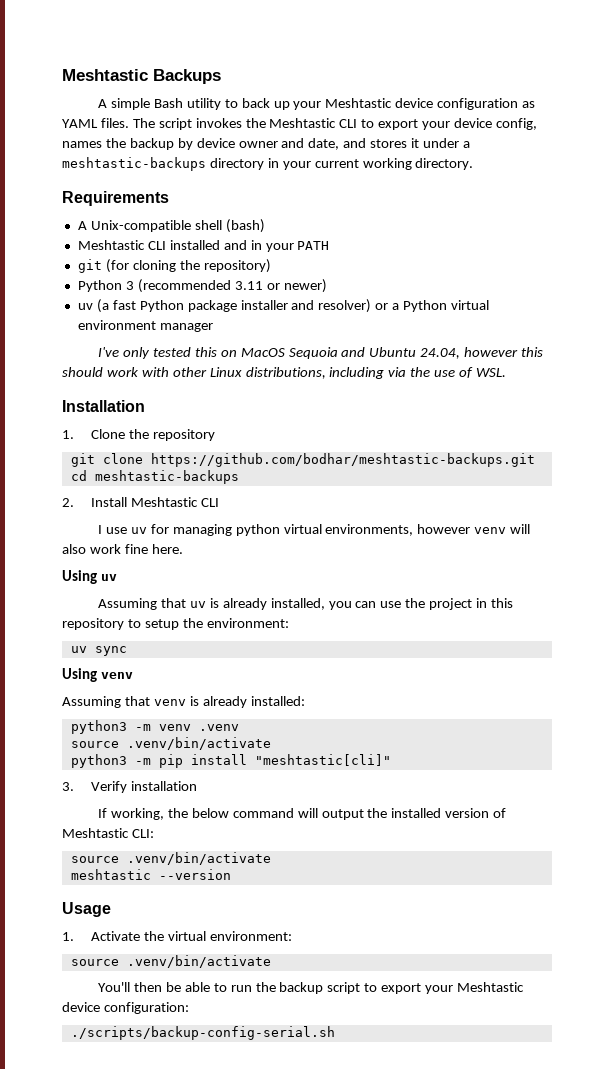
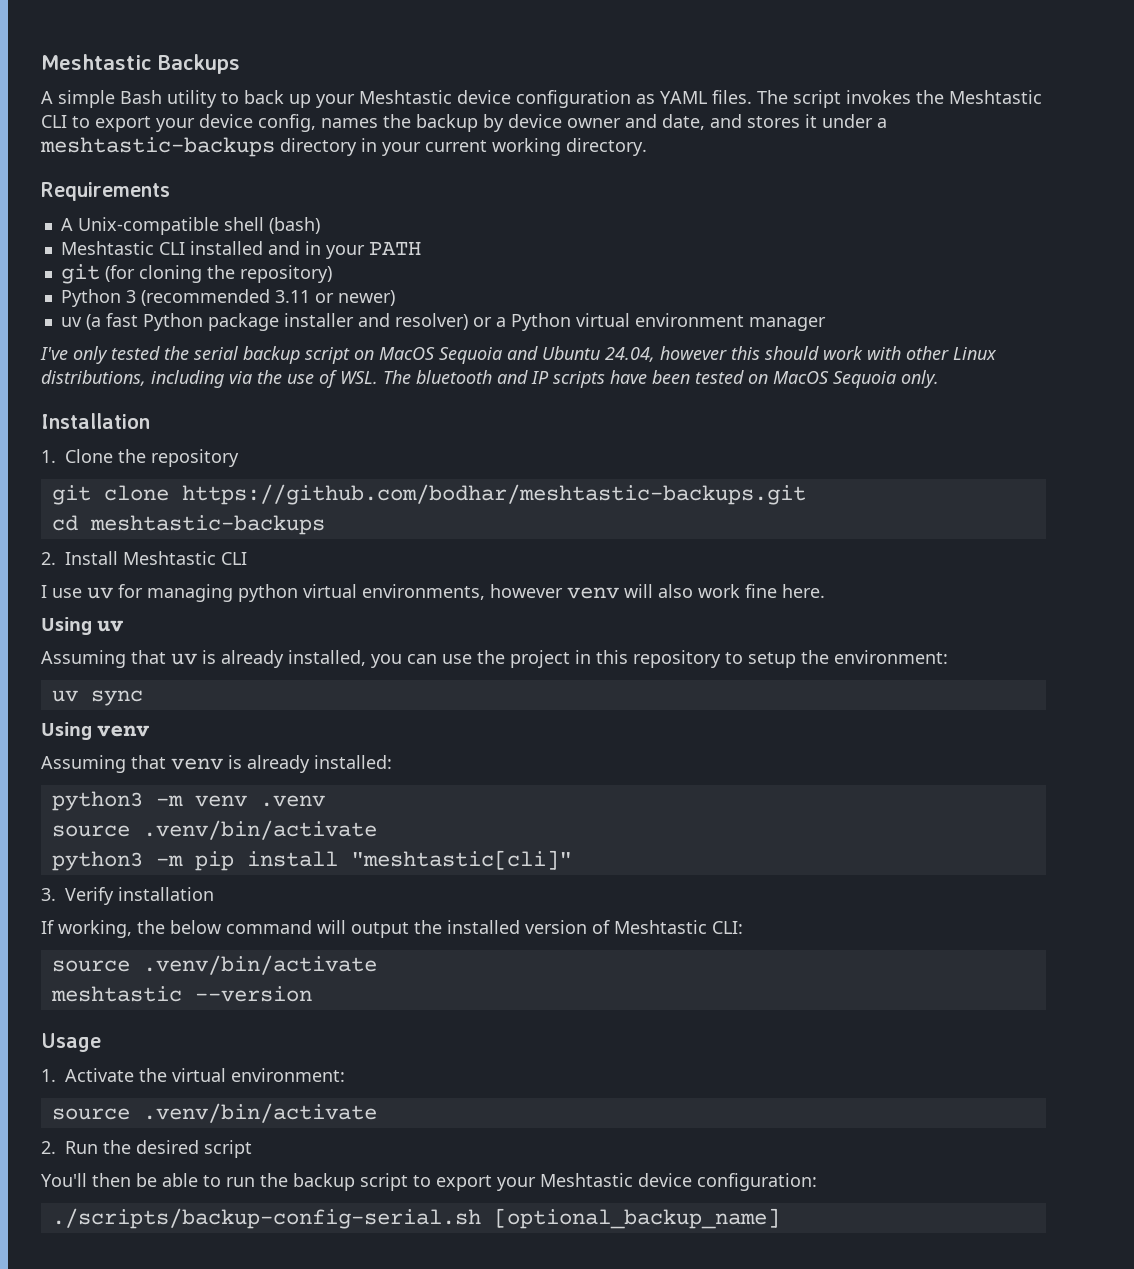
[194,347,217,357] this -> [164,346,350,364] the serial backup script
(507, 372) none -> [383,370,939,388] The bluetooth and IP scripts have been tested on MacOS Sequoia only.
(271, 961) none -> [41,1140,252,1158] // 2. Run the desired script
(335, 1033) none -> [493,1208,780,1229] [optional_backup_name]

